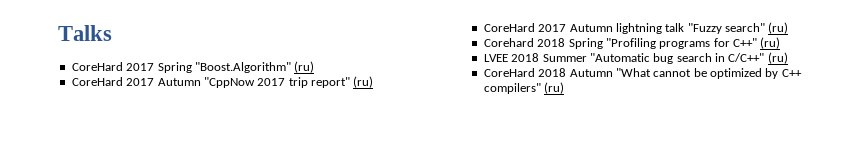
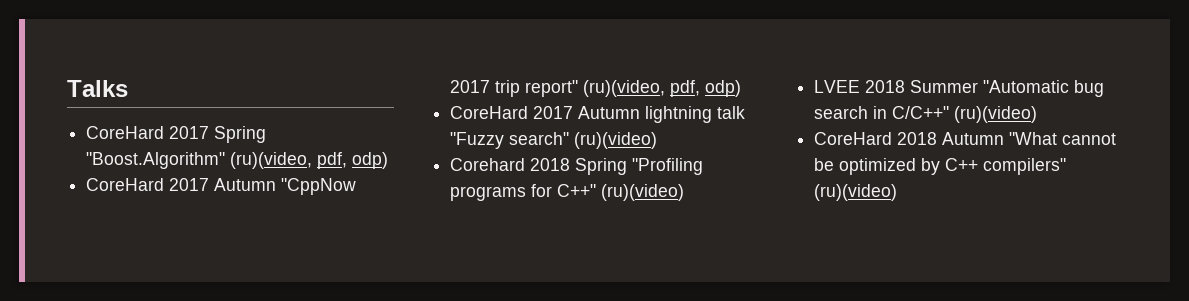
[294,61,315,73] (ru) -> [230,152,389,169] (ru)(video, pdf, odp)
[353,76,374,88] (ru) -> [583,80,742,97] (ru)(video, pdf, odp)
[768,22,789,34] (ru) -> [574,132,658,149] (ru)(video)
[760,37,781,49] (ru) -> [601,184,685,201] (ru)(video)
[767,52,788,64] (ru) -> [954,106,1038,123] (ru)(video)
[544,82,565,94] (ru) -> [814,184,898,201] (ru)(video)

